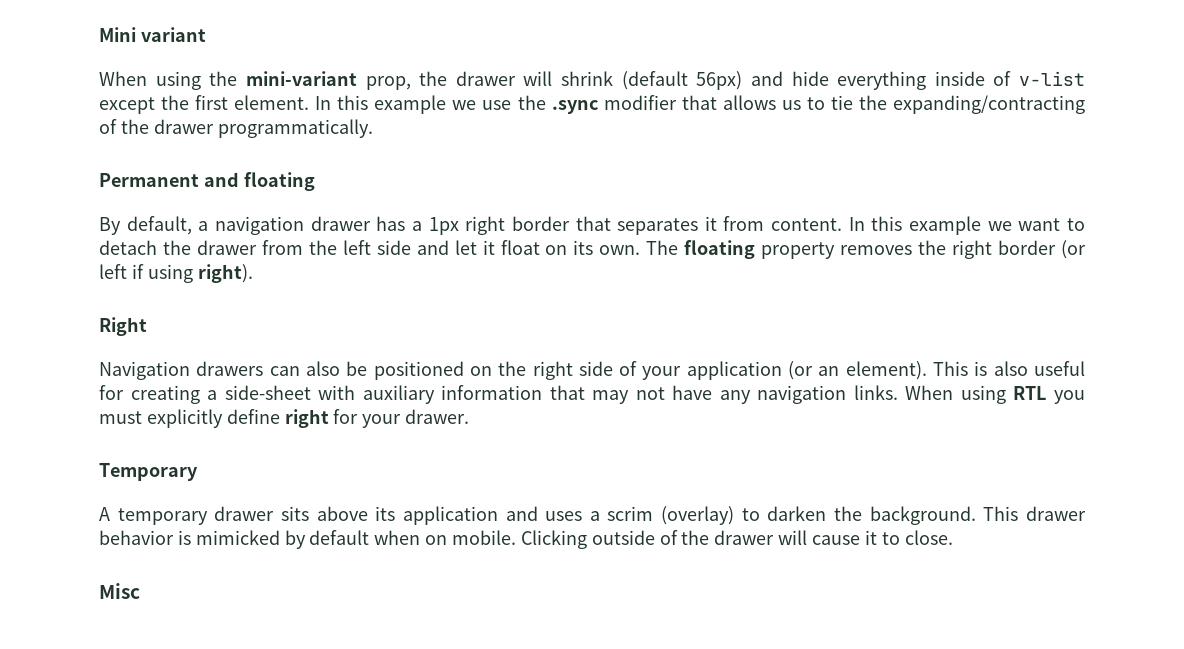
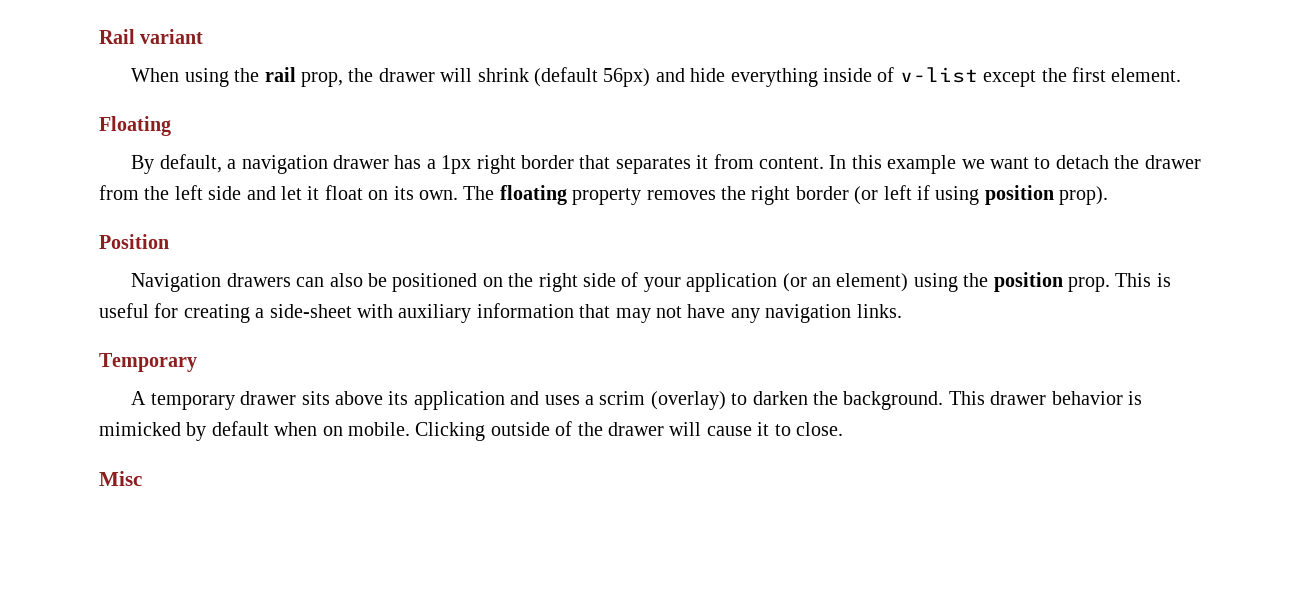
[99,27,136,42] Mini -> [99,29,135,44] Rail
[245,71,357,86] mini-variant -> [264,67,296,82] rail
[315,95,1085,114] [99,119,373,138] [99,172,315,191] In this example we use the .sync modifier that allows us to tie the expanding/contracting of the drawer programmatically. // Permanent and floating -> [99,116,171,136] // Floating
[197,264,253,283] [99,317,147,336] right). // Right -> [984,185,1109,205] [99,234,169,249] position prop). // Position
[845,361,927,380] element). -> [836,272,1110,292] element) using the position prop.
[993,361,1028,376] also -> (1171, 280) none
[905,385,1085,404] [99,409,470,428] When using RTL you must explicitly define right for your drawer. -> (902, 311) none

